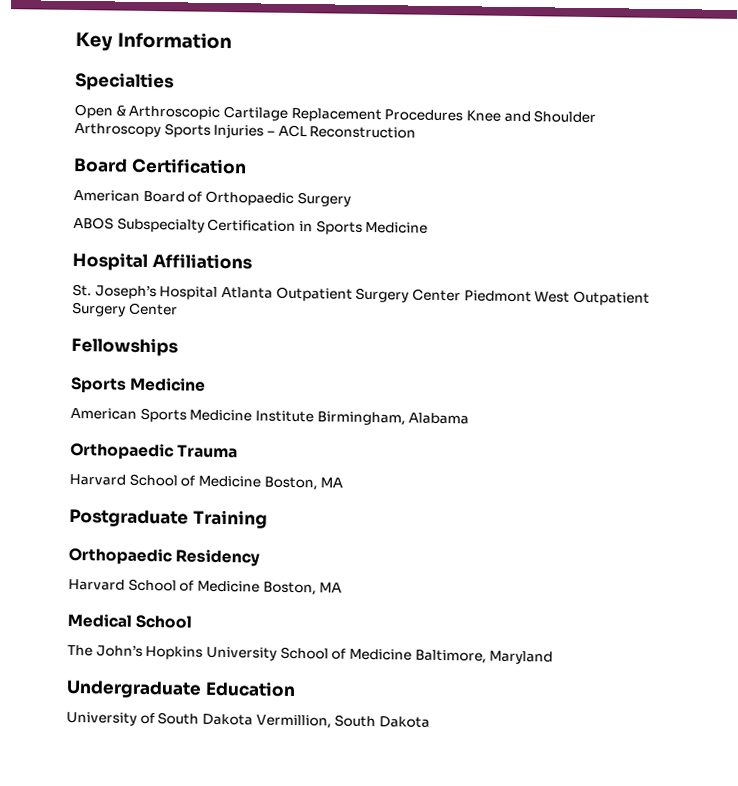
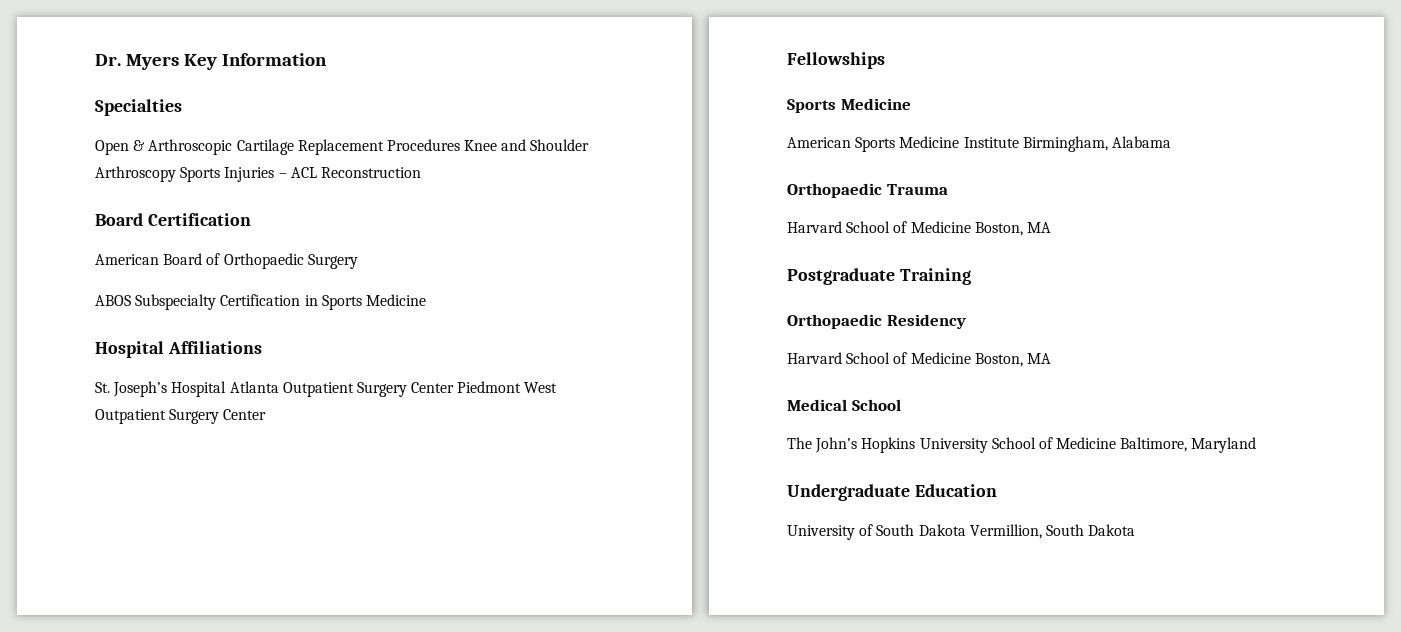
(75, 41) none -> [95,54,180,70] Dr. Myers

